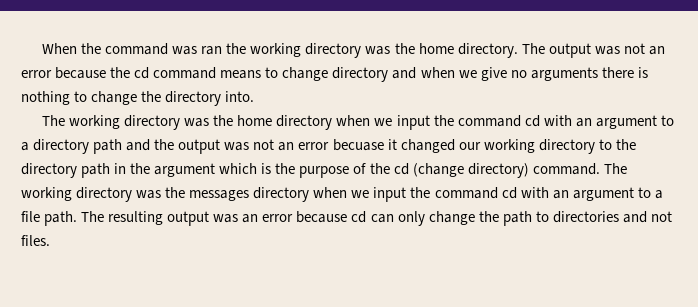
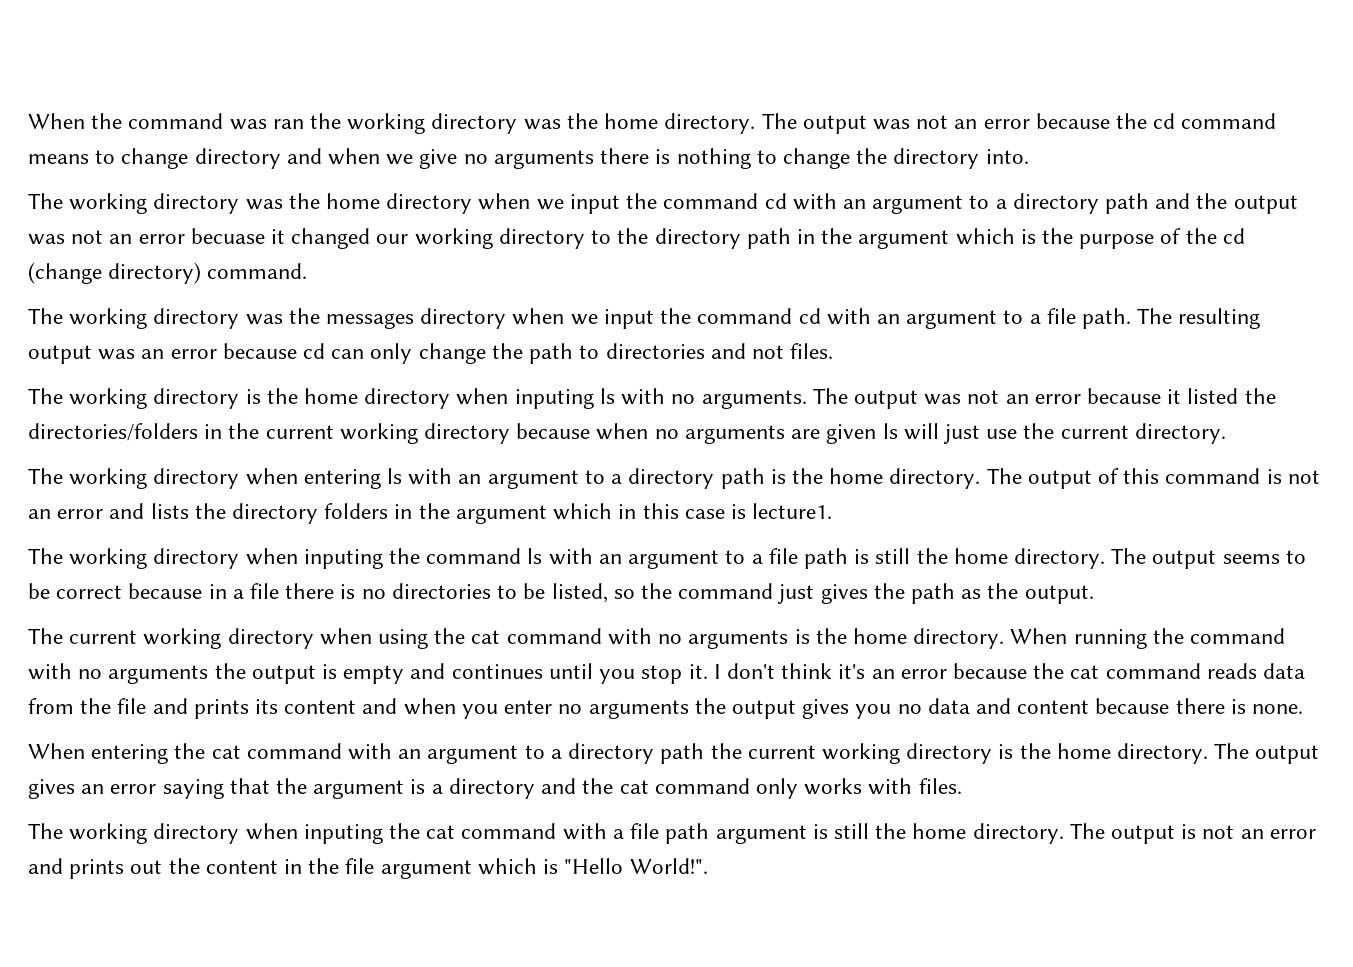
(600, 169) none -> (308, 271) //
(50, 240) none -> [28,388,1276,409] [28,423,1226,444] [28,468,1320,489] [28,503,833,524] [28,548,1306,569] [28,583,1094,604] [28,628,1285,649] [28,663,1306,684] [28,698,1304,719] [28,743,1320,764] [28,778,962,799] [28,823,1316,844] [28,858,708,879] // The working directory is the home directory when inputing ls with no arguments. The output was not an error because it listed the directories/folders in the current working directory because when no arguments are given ls will just use the current directory. // The working directory when entering ls with an argument to a directory path is the home directory. The output of this command is not an error and lists the directory folders in the argument which in this case is lecture1. // The working directory when inputing the command ls with an argument to a file path is still the home directory. The output seems to be correct because in a file there is no directories to be listed, so the command just gives the path as the output. // The current working directory when using the cat command with no arguments is the home directory. When running the command with no arguments the output is empty and continues until you stop it. I don't think it's an error because the cat command reads data from the file and prints its content and when you enter no arguments the output gives you no data and content because there is none. // When entering the cat command with an argument to a directory path the current working directory is the home directory. The output gives an error saying that the argument is a directory and the cat command only works with files. // The working directory when inputing the cat command with a file path argument is still the home directory. The output is not an error and prints out the content in the file argument which is "Hello World!".

